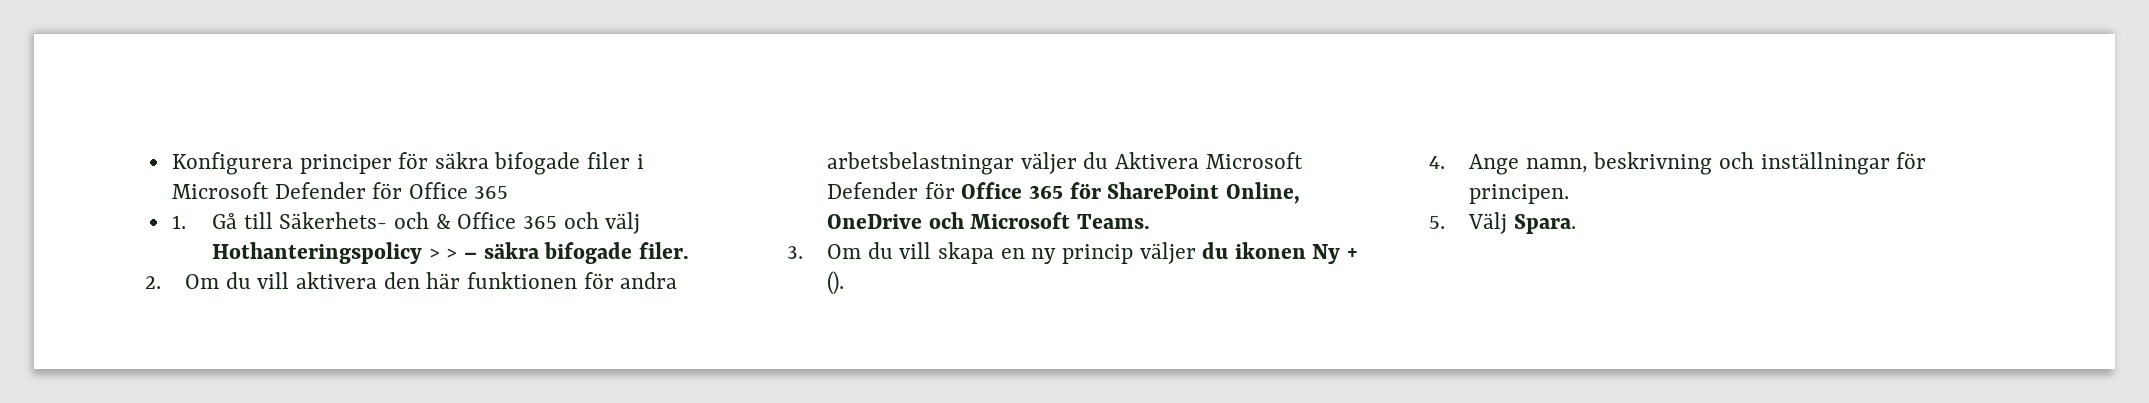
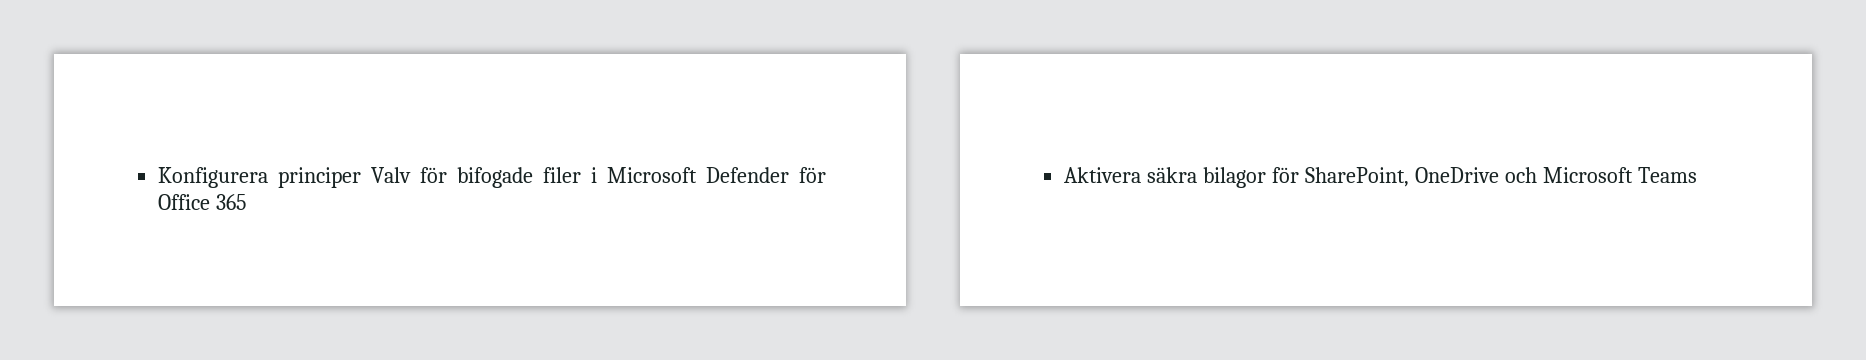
[398,152,489,169] för säkra -> [371,167,448,183] Valv för
[171,212,641,234] [212,242,689,264] [145,272,678,289] [827,152,1303,175] [827,182,1300,204] [827,212,1151,229] [787,242,1359,264] [827,271,845,295] [1429,152,1927,175] [1469,184,1570,204] [1429,212,1576,234] 1. Gå till Säkerhets- och & Office 365 och välj Hothanteringspolicy > > – säkra bifogade filer. // 2. Om du vill aktivera den här funktionen för andra arbetsbelastningar väljer du Aktivera Microsoft Defender för Office 365 för SharePoint Online, OneDrive och Microsoft Teams. // 3. Om du vill skapa en ny princip väljer du ikonen Ny + (). // 4. Ange namn, beskrivning och inställningar för principen. // 5. Välj Spara. -> [1064,167,1697,188] Aktivera säkra bilagor för SharePoint, OneDrive och Microsoft Teams

